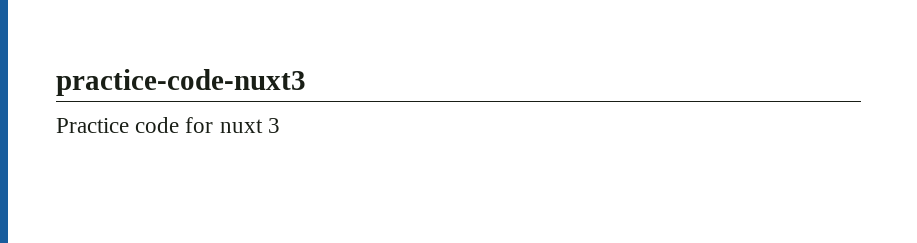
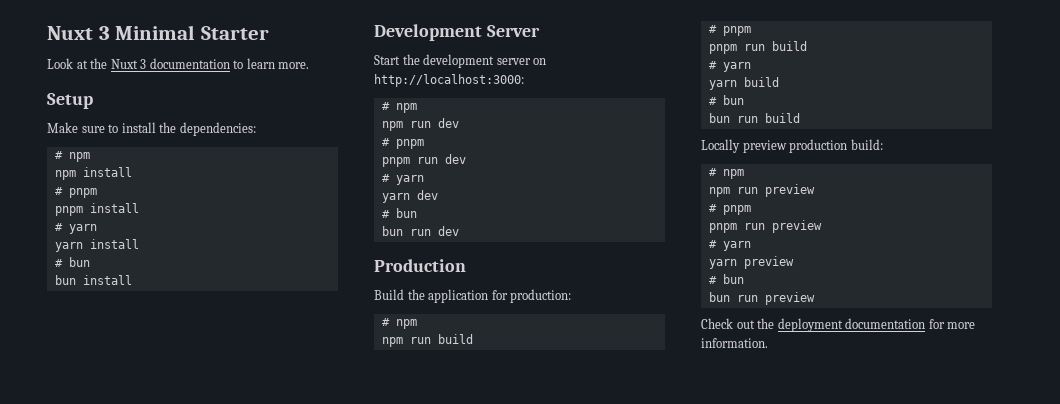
[56,69,306,96] [56,117,280,133] practice-code-nuxt3 // Practice code for nuxt 3 -> [47,25,269,40] [47,58,310,69] [47,93,93,109] [47,122,256,136] [54,151,90,162] [54,167,132,180] [54,187,97,198] [54,203,139,216] [54,223,97,234] [54,239,139,252] [54,257,90,267] [54,275,132,285] [374,24,540,41] [374,54,547,68] [374,74,524,87] [381,102,417,113] [381,118,459,131] [381,138,424,149] [381,154,466,167] [381,174,424,185] [381,190,438,203] [381,208,417,218] [381,226,459,236] [374,259,466,272] [374,289,572,303] [381,318,417,329] [381,334,473,347] [708,25,751,36] [708,41,807,54] [708,61,751,72] [708,77,779,90] [708,95,744,105] [708,113,800,123] [701,139,883,153] [708,168,744,179] [708,184,815,197] [708,204,751,215] [708,220,822,233] [708,240,751,251] [708,256,794,269] [708,274,744,284] [708,292,815,305] [701,318,976,332] [701,338,768,348] Nuxt 3 Minimal Starter // Look at the Nuxt 3 documentation to learn more. // Setup // Make sure to install the dependencies: // # npm // npm install // # pnpm // pnpm install // # yarn // yarn install // # bun // bun install // Development Server // Start the development server on http://localhost:3000: // # npm // npm run dev // # pnpm // pnpm run dev // # yarn // yarn dev // # bun // bun run dev // Production // Build the application for production: // # npm // npm run build // # pnpm // pnpm run build // # yarn // yarn build // # bun // bun run build // Locally preview production build: // # npm // npm run preview // # pnpm // pnpm run preview // # yarn // yarn preview // # bun // bun run preview // Check out the deployment documentation for more information.

